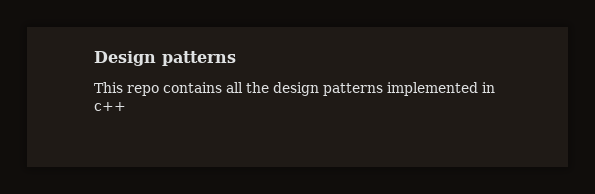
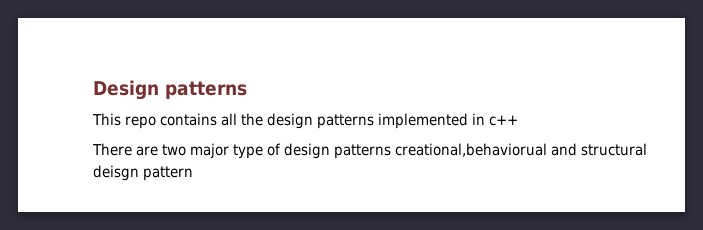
(126, 106) none -> [92,143,647,159] [93,165,193,181] // There are two major type of design patterns creational,behaviorual and structural deisgn pattern

